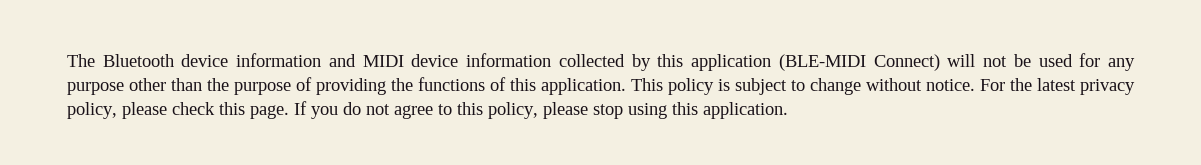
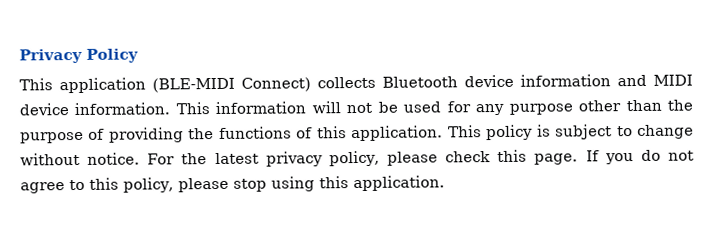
[67,54,95,67] The -> [19,48,139,64] [19,76,376,94] Privacy Policy // This application (BLE-MIDI Connect) collects
[466,53,940,71] information collected by this application (BLE-MIDI Connect) -> [74,101,307,116] information. This information

